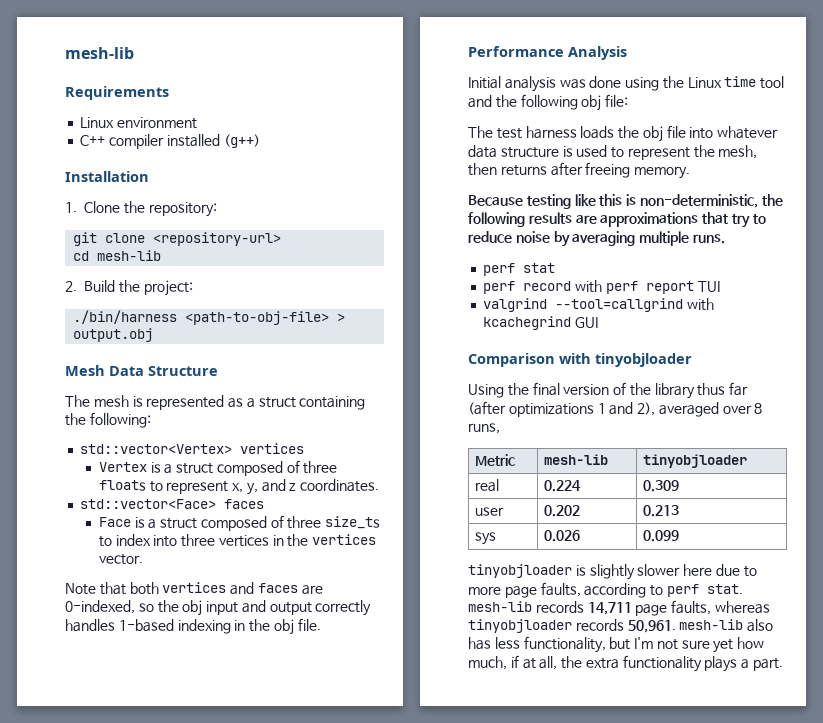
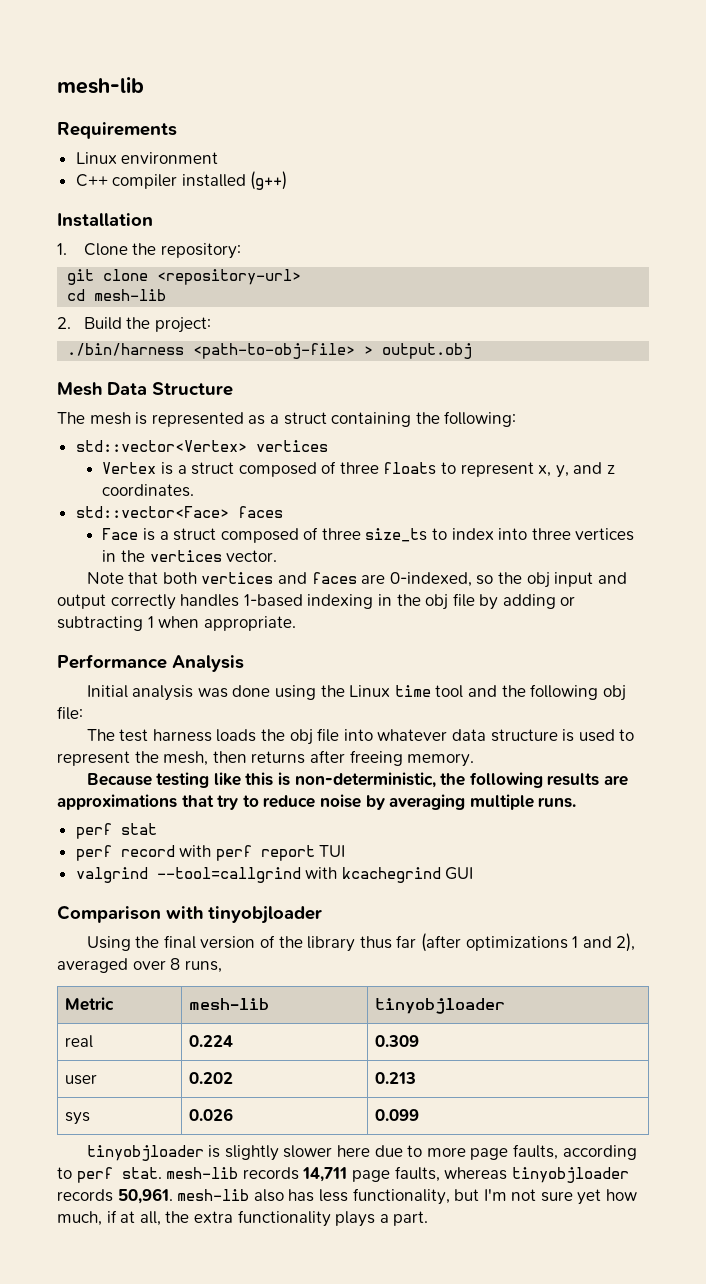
[297,618,321,631] file. -> [452,593,576,610] [57,616,296,631] file by adding or subtracting 1 when appropriate.

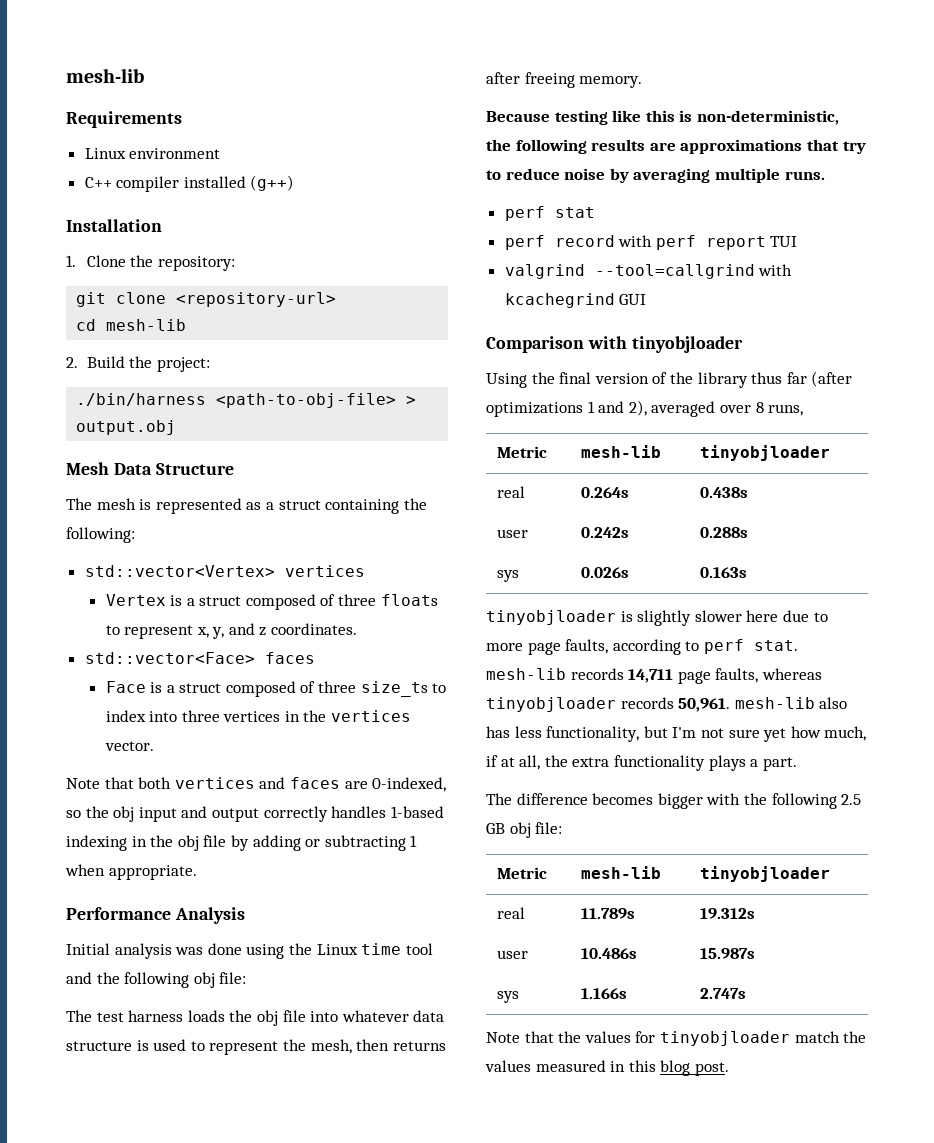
[189,1035,234,1047] [375,1035,420,1047] [65,1074,98,1085] [189,1072,234,1084] [375,1072,417,1084] [65,1112,91,1125] [189,1108,234,1121] [375,1109,420,1121] 0.224 | 0.309 // user | 0.202 | 0.213 // sys | 0.026 | 0.099 -> [580,487,629,498] [699,487,748,498] [496,529,528,538] [580,527,629,538] [699,527,748,538] [496,570,519,582] [580,567,629,578] [699,567,747,578] 0.264s | 0.438s // user | 0.242s | 0.288s // sys | 0.026s | 0.163s
(429, 1218) none -> [486,793,862,809] [486,822,563,838] [496,867,547,879] [580,866,661,879] [699,866,830,882] [496,907,525,919] [580,908,635,919] [699,908,755,919] [496,950,528,959] [580,948,637,959] [699,948,755,959] [496,991,519,1003] [580,988,627,999] [699,988,746,999] [486,1031,867,1046] [485,1060,729,1076] // The difference becomes bigger with the following 2.5 GB obj file: // Metric | mesh-lib | tinyobjloader // real | 11.789s | 19.312s // user | 10.486s | 15.987s // sys | 1.166s | 2.747s // Note that the values for tinyobjloader match the values measured in this blog post.

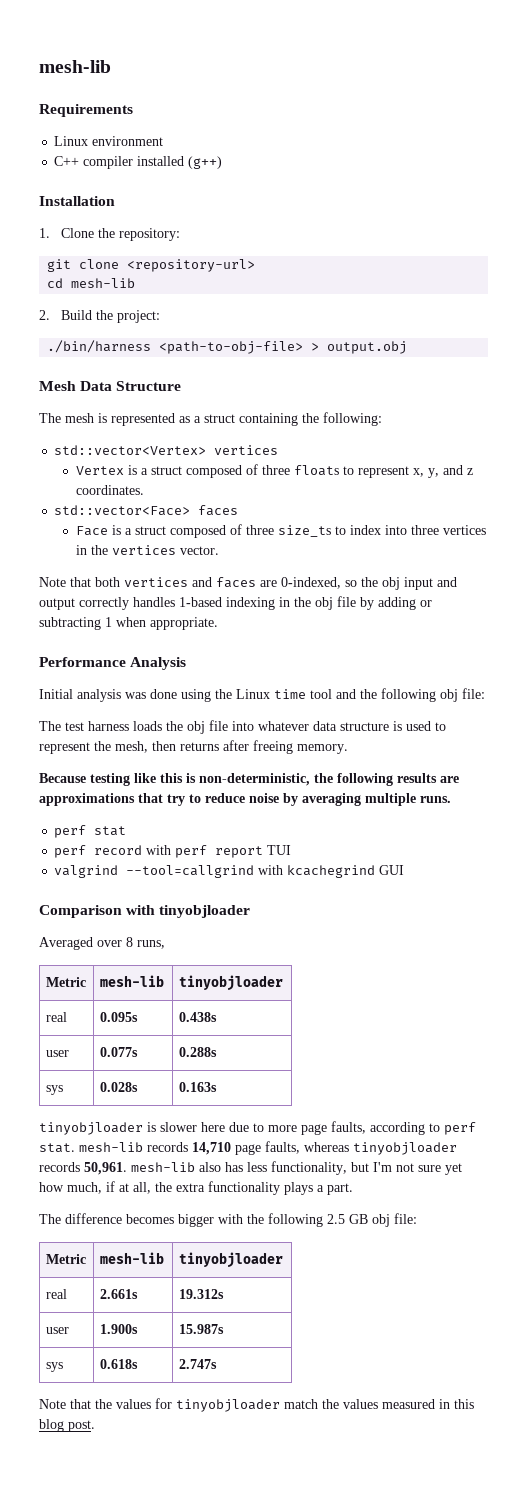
[486,371,853,388] [486,400,716,417] Using the final version of the library thus far (after optimizations 1 and 2), averaged -> [39,937,93,950] Averaged
[580,487,629,498] 0.264s -> [99,1012,138,1022] 0.095s
[580,527,629,538] 0.242s -> [99,1047,138,1057] 0.077s
[580,567,629,578] 0.026s -> [99,1082,138,1092] 0.028s
[637,610,692,626] slightly -> (156, 1127) none
[628,669,674,683] 14,711 -> [192,1142,231,1155] 14,710
[580,908,635,919] 11.789s -> [99,1289,138,1299] 2.661s
[580,948,637,959] 10.486s -> [99,1324,138,1334] 1.900s
[580,988,627,999] 1.166s -> [99,1359,138,1369] 0.618s

